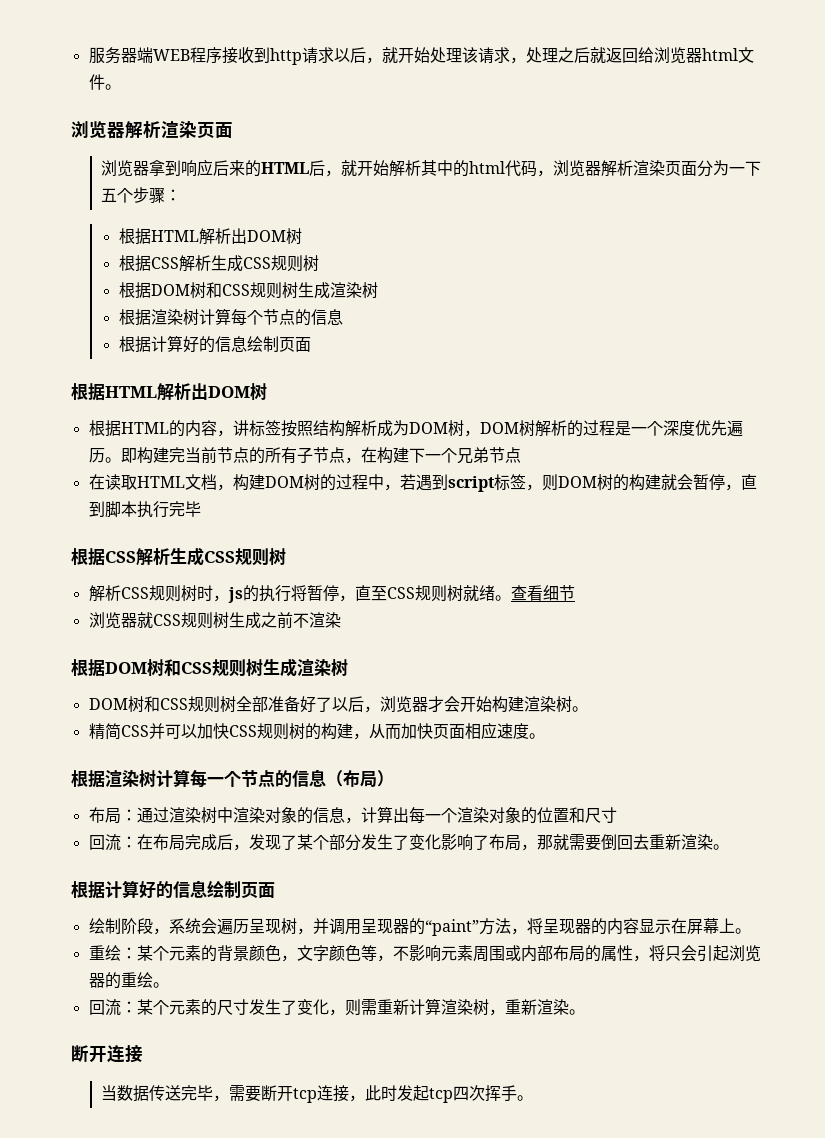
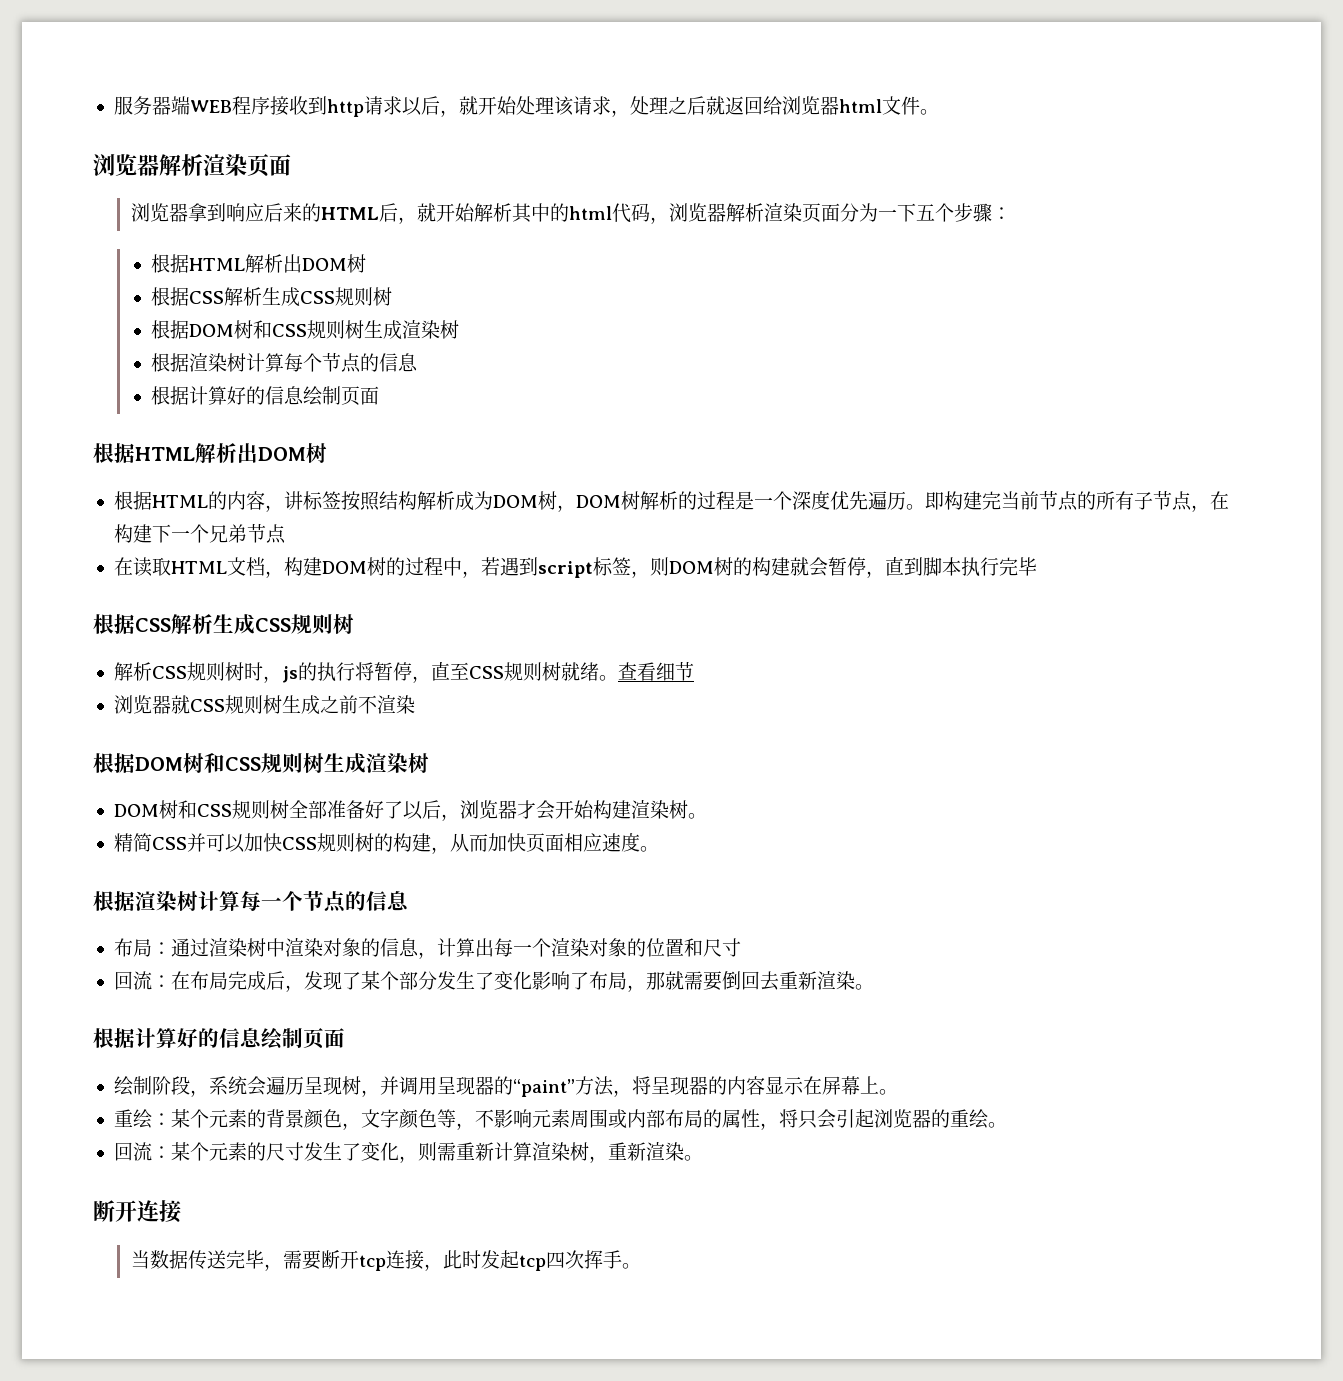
[326,770,394,787] （布局） -> (409, 901) none

